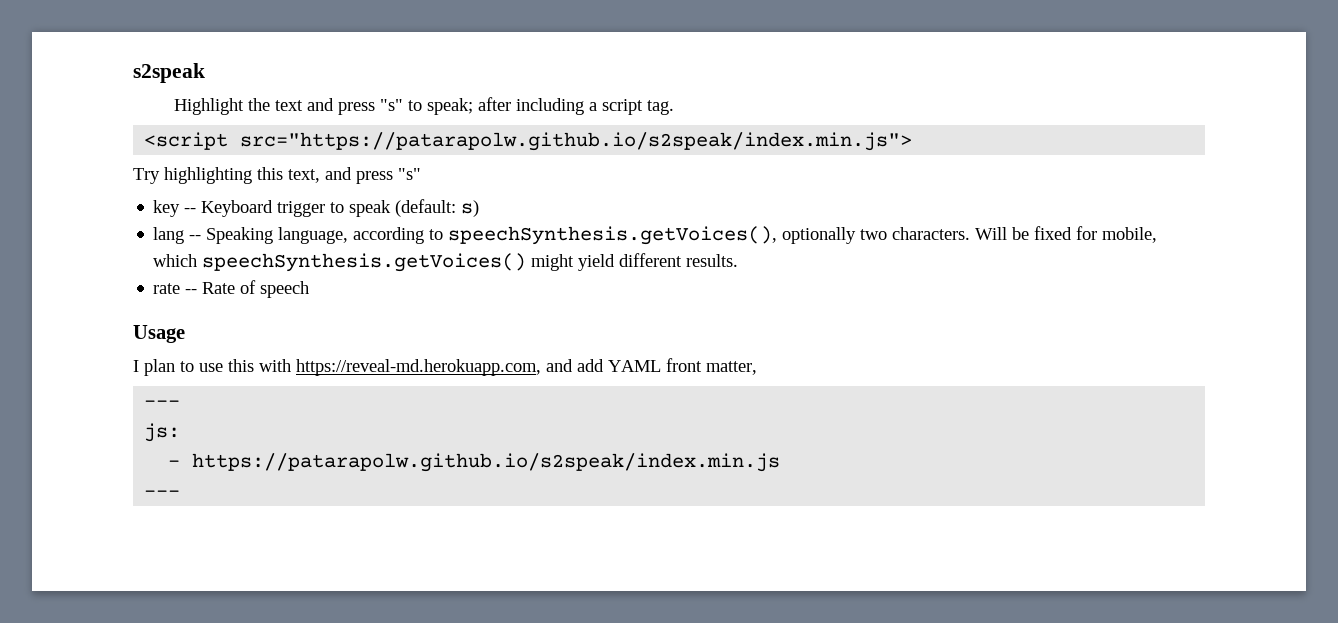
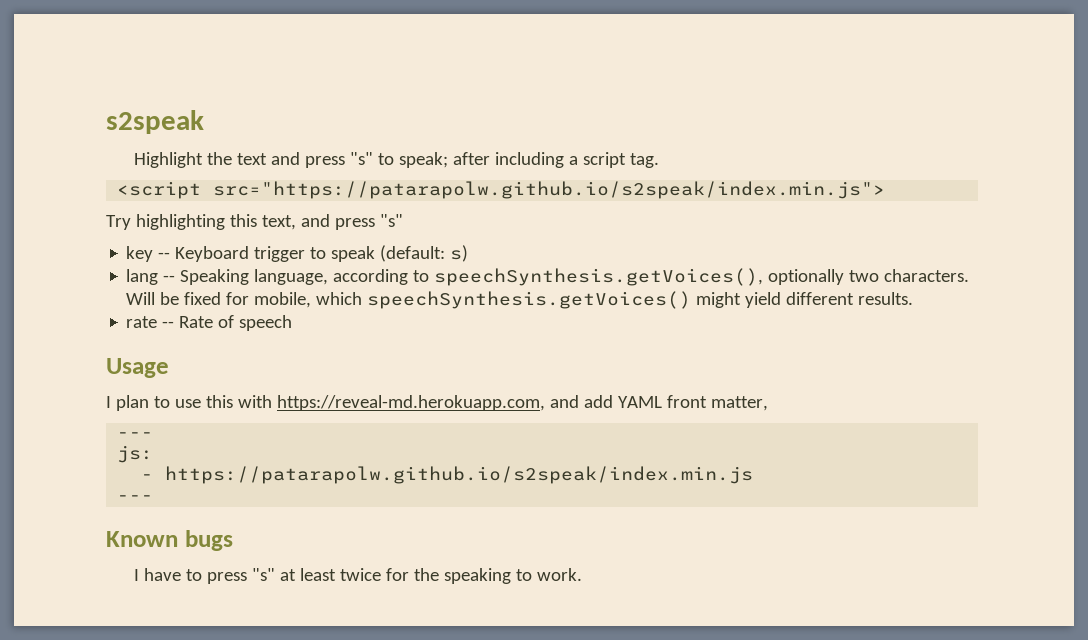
(181, 493) none -> [106,530,233,551] [133,568,582,584] // Known bugs // I have to press "s" at least twice for the speaking to work.

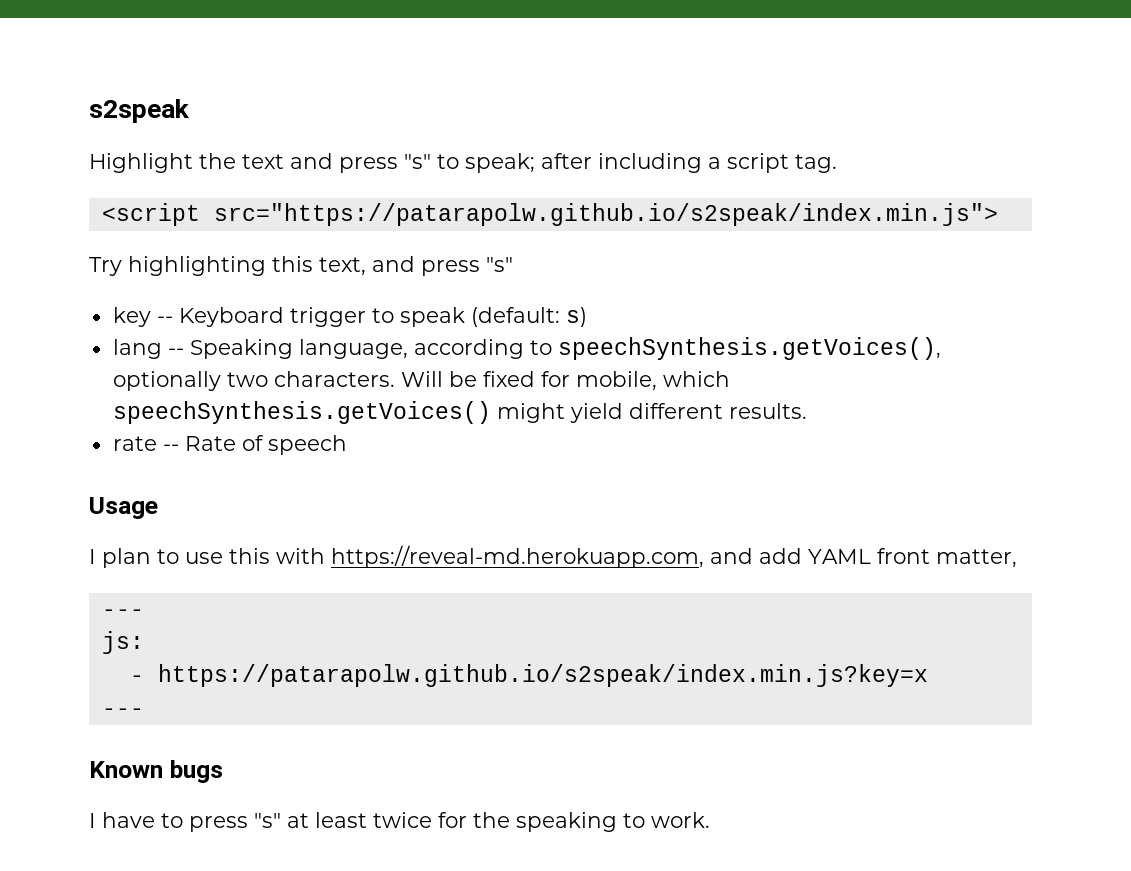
[165,466,754,484] https://patarapolw.github.io/s2speak/index.min.js -> [157,664,928,687] https://patarapolw.github.io/s2speak/index.min.js?key=x

